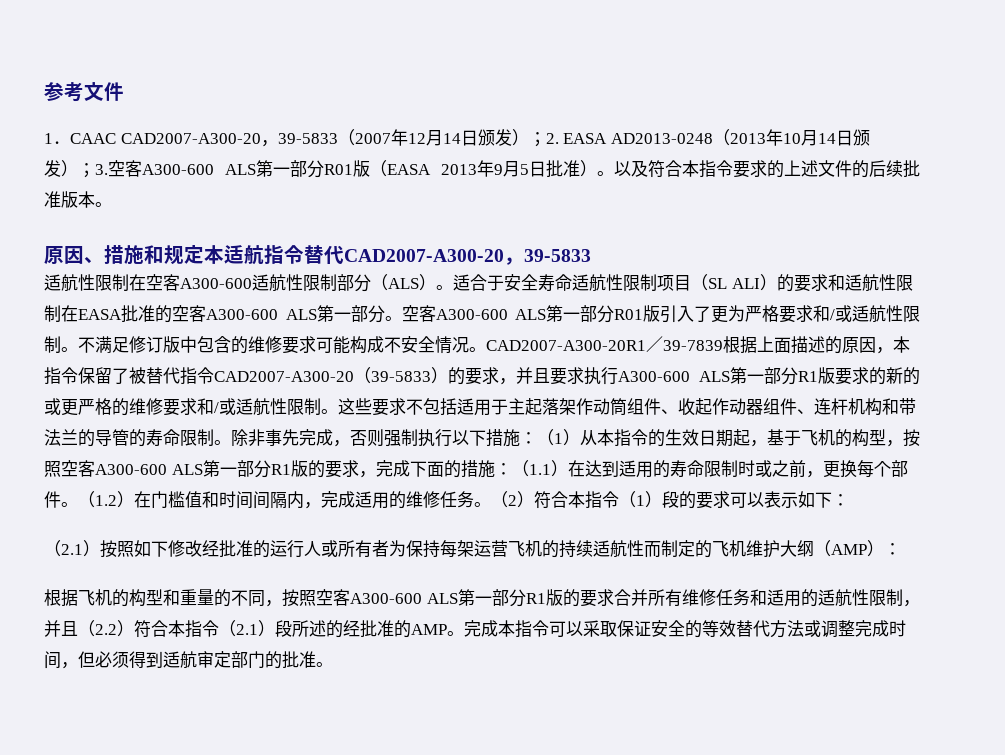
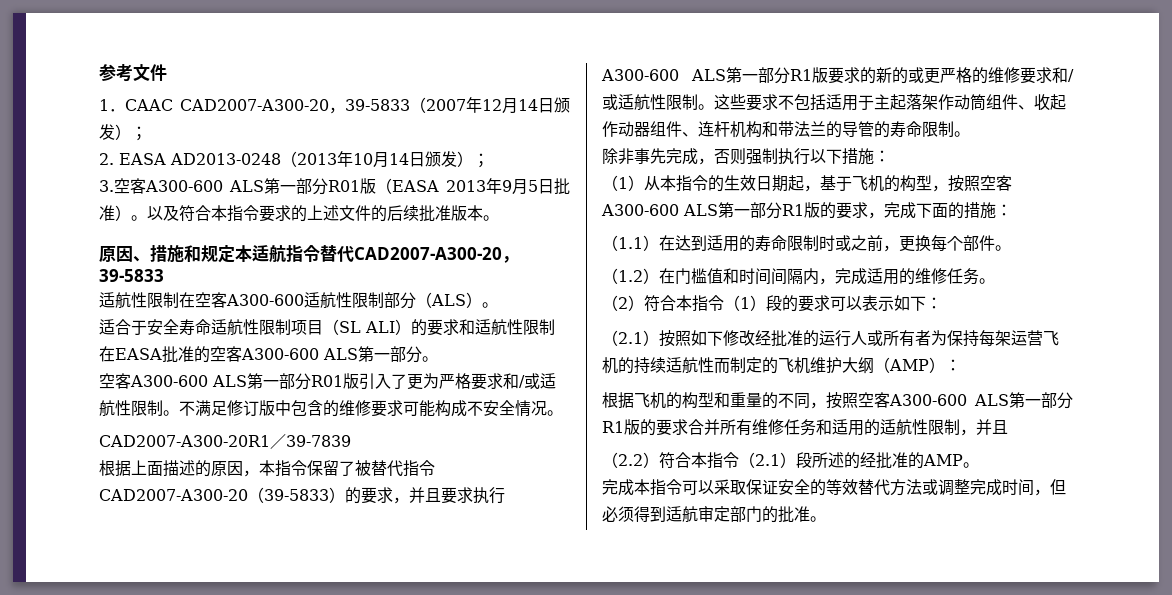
(546, 139) none -> (147, 133) //
(95, 170) none -> (489, 160) //
(453, 287) none -> (498, 305) //
(402, 318) none -> (438, 359) //
(486, 349) none -> (563, 413) //
(723, 345) none -> (351, 441) //
(231, 442) none -> (970, 134) //
(537, 438) none -> (890, 156) //
(512, 469) none -> (1012, 210) //
(78, 504) none -> (1011, 248) //
(491, 504) none -> (995, 281) //
(78, 628) none -> (1008, 427) //
(464, 633) none -> (979, 465) //

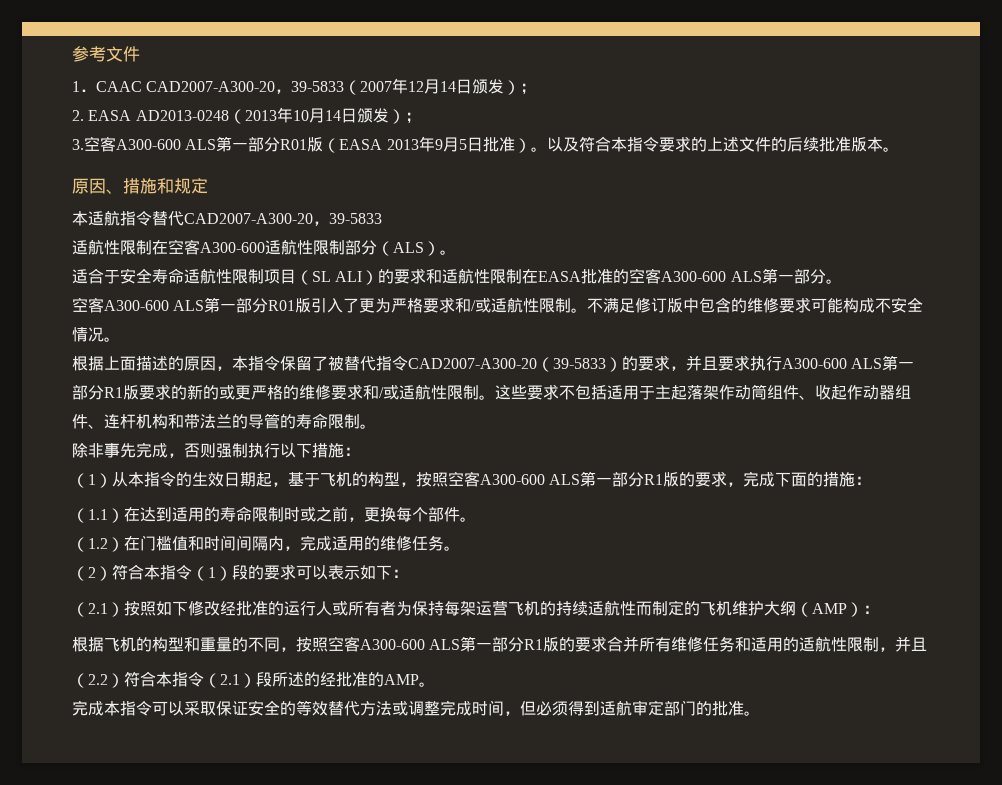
(235, 254) none -> (208, 186) //
[99,434,351,449] // CAD2007-A300-20R1／39-7839 -> (120, 339) none

